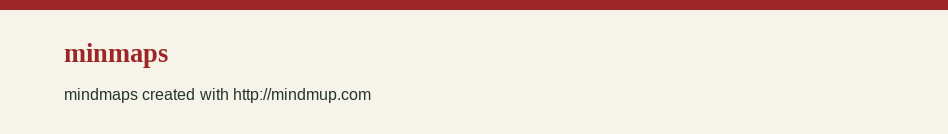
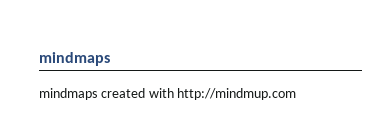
[64,43,168,68] minmaps -> [39,52,110,66] mindmaps

